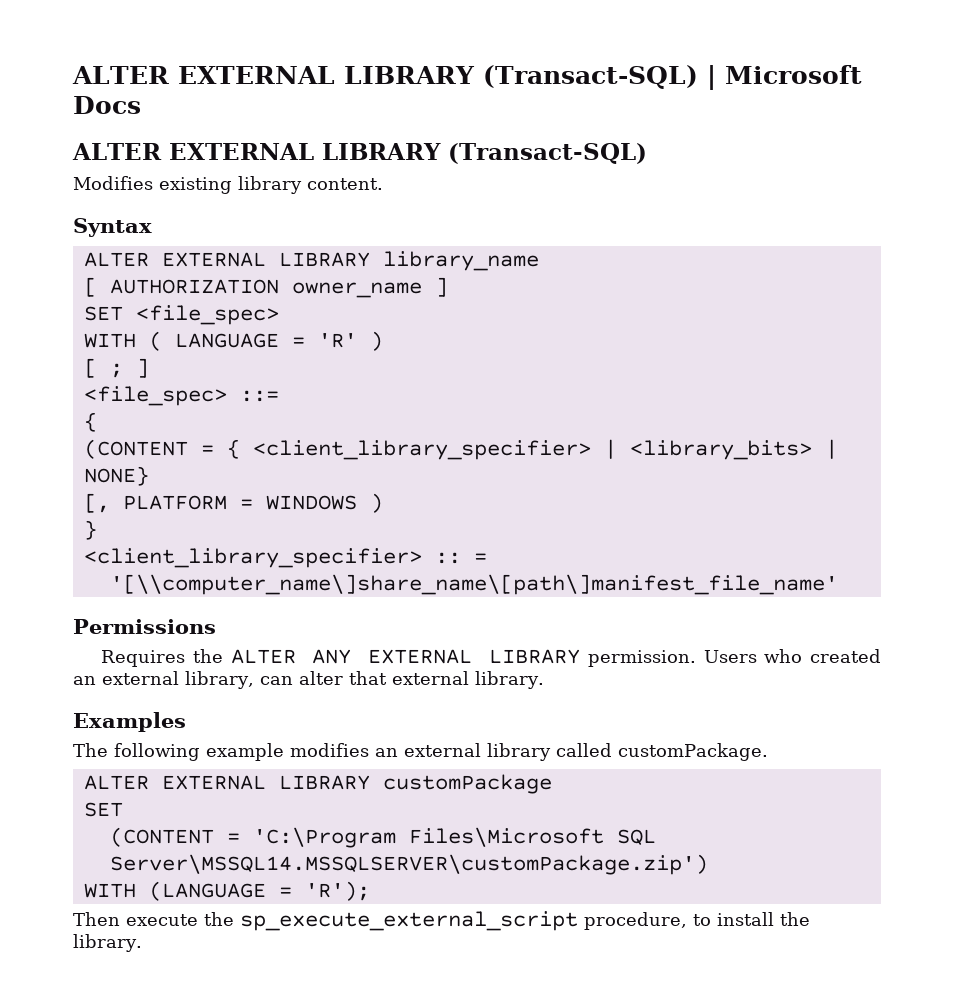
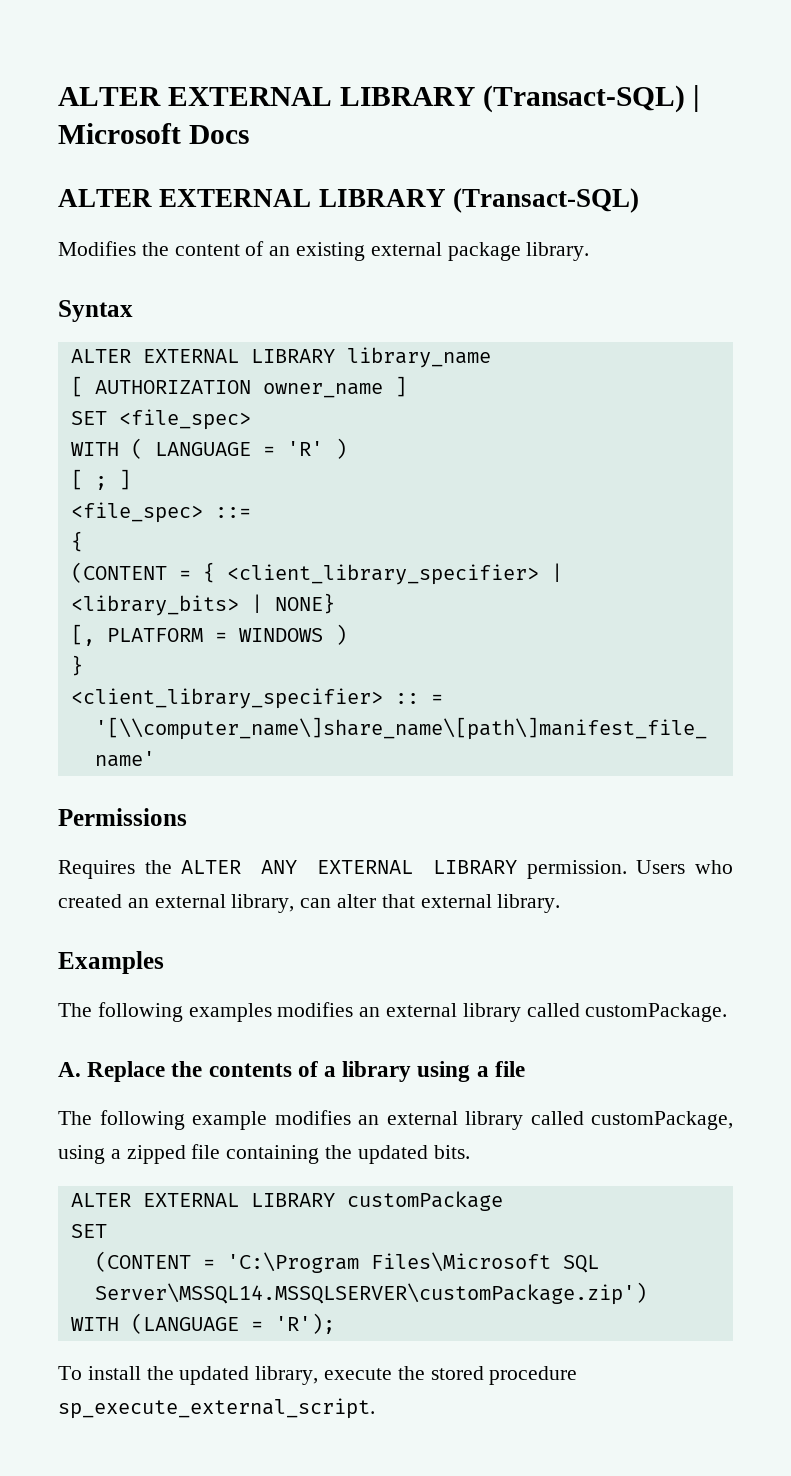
[159,176,383,194] existing library content. -> [141,241,590,261] the content of an existing external package library.
(186, 722) none -> [58,1002,728,1022] [58,1061,525,1082] // The following examples modifies an external library called customPackage. // A. Replace the contents of a library using a file
[618,743,768,761] customPackage. -> [591,1111,733,1130] [58,1144,470,1164] customPackage, using a zipped file containing the updated bits.
[73,911,810,931] [73,934,142,952] Then execute the sp_execute_external_script procedure, to install the library. -> [58,1366,578,1385] [58,1398,375,1419] To install the updated library, execute the stored procedure sp_execute_external_script.

